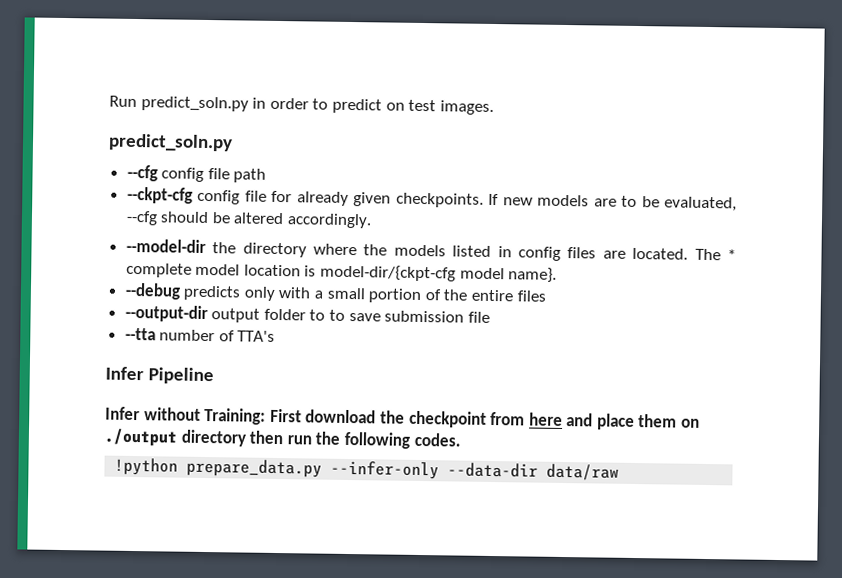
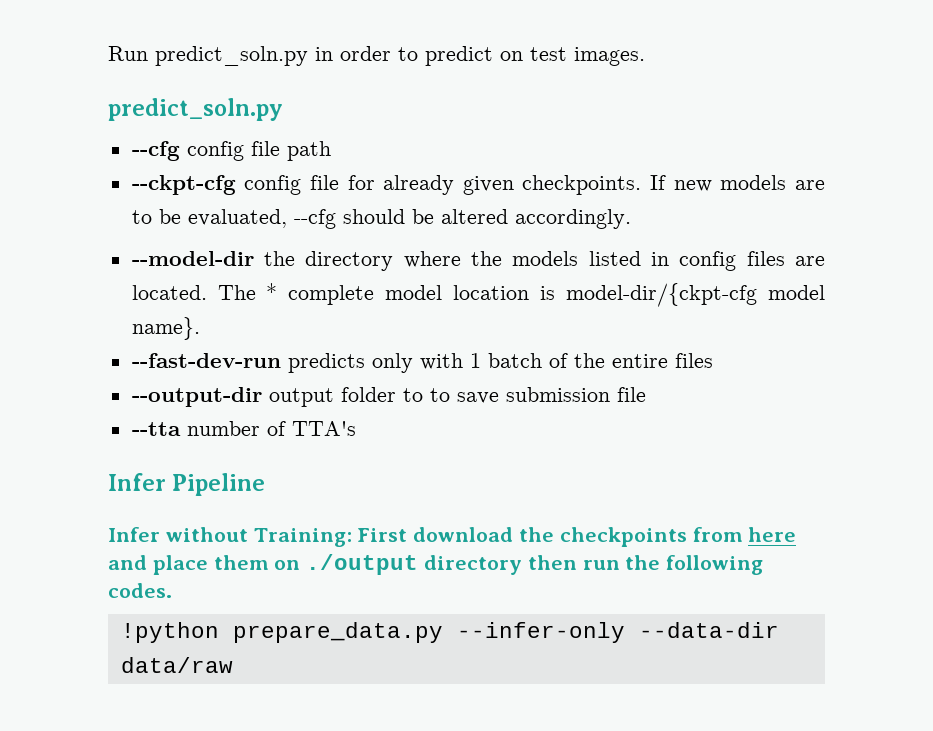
[124,282,181,300] --debug -> [131,353,281,368] --fast-dev-run
[314,287,422,304] a small portion -> [469,353,542,368] 1 batch
[408,410,487,428] checkpoint -> [559,527,687,547] checkpoints

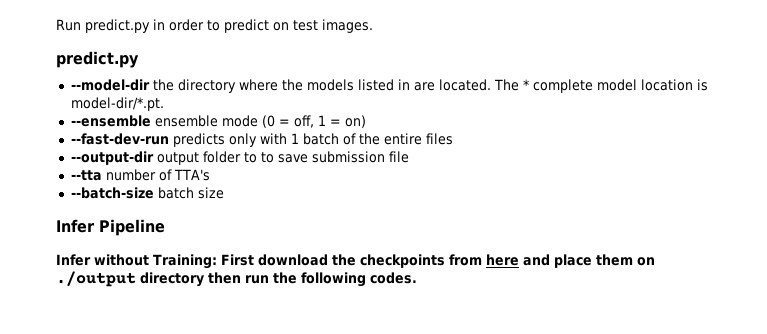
[155,46,308,66] predict_soln.py -> [85,19,150,33] predict.py
[108,98,283,121] [131,141,331,161] [131,175,825,195] [131,209,631,229] predict_soln.py // --cfg config file path // --ckpt-cfg config file for already given checkpoints. If new models are to be evaluated, --cfg should be altered accordingly. -> [56,51,139,68] predict.py
[679,251,785,271] config files -> (410, 84) none
[566,283,825,307] [131,317,200,340] model-dir/{ckpt-cfg model name}. -> [70,97,164,111] [70,115,366,128] model-dir/*.pt. // --ensemble ensemble mode (0 = off, 1 = on)
(356, 428) none -> [70,187,224,199] // --batch-size batch size
[120,622,779,643] [120,657,233,673] // !python prepare_data.py --infer-only --data-dir data/raw -> (417, 278) none

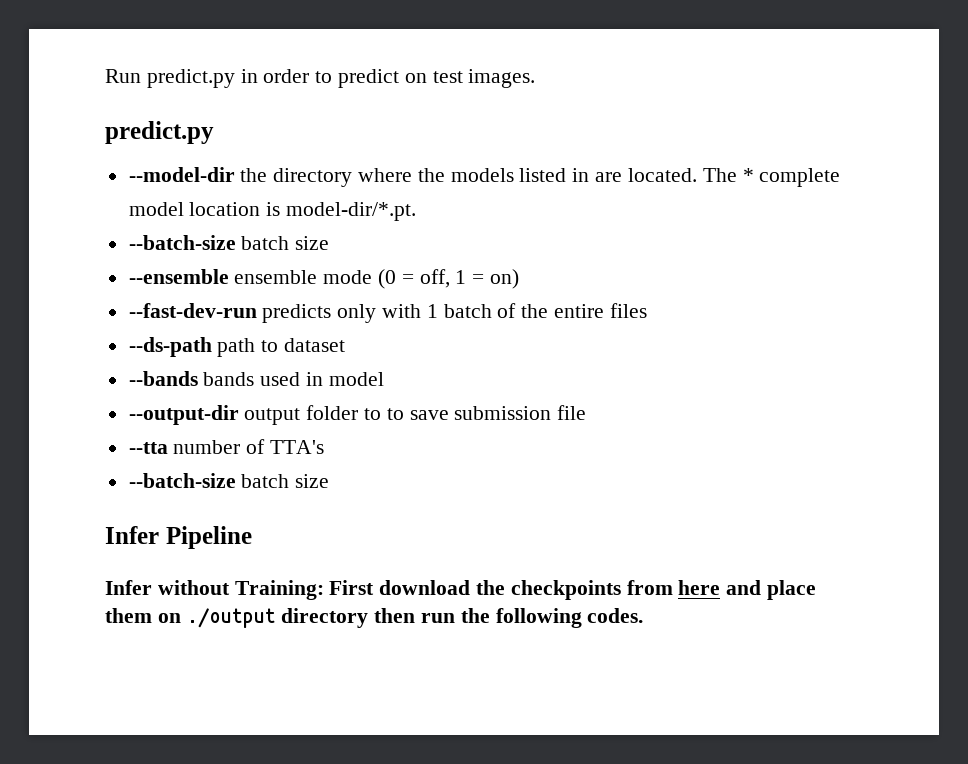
(164, 104) none -> [128,235,330,250] // --batch-size batch size
(453, 139) none -> [128,337,346,357] [128,371,384,386] // --ds-path path to dataset // --bands bands used in model

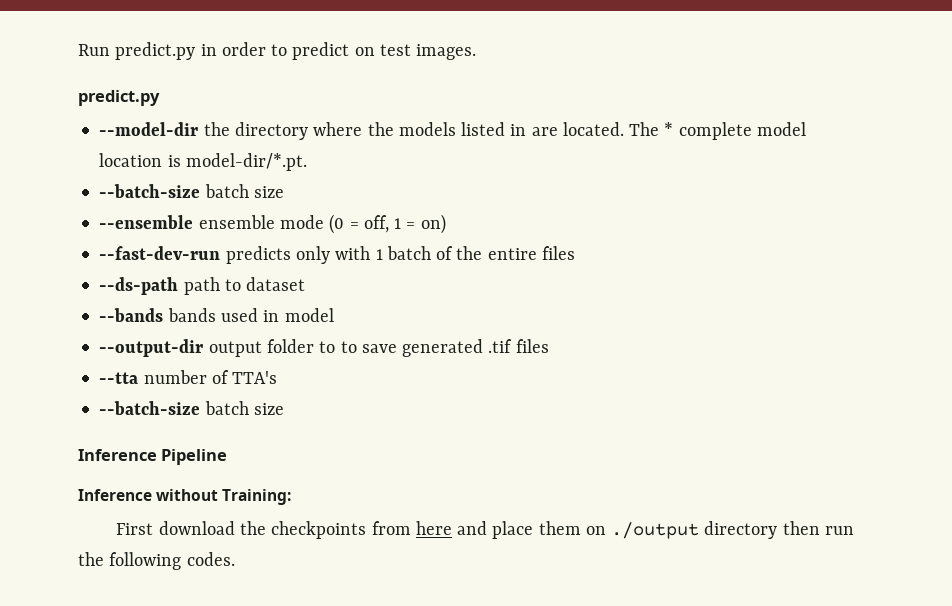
[454,405,587,420] submission file -> [402,339,549,357] generated .tif files
[105,526,159,544] Infer -> [78,449,157,461] Inference
[105,580,152,595] Infer -> [78,489,152,501] Inference
(324, 590) none -> (292, 497) //

